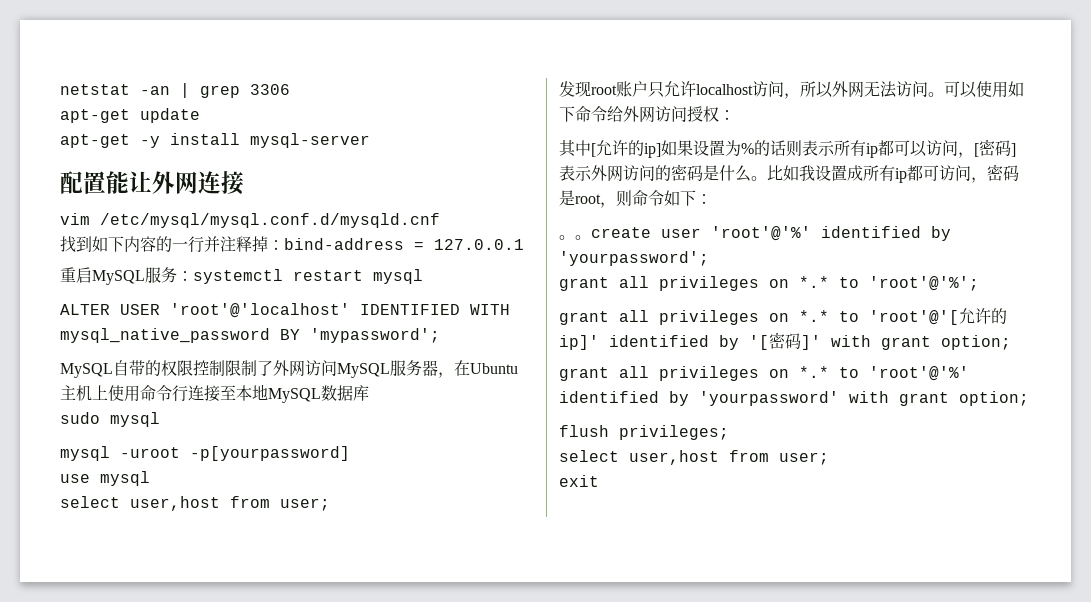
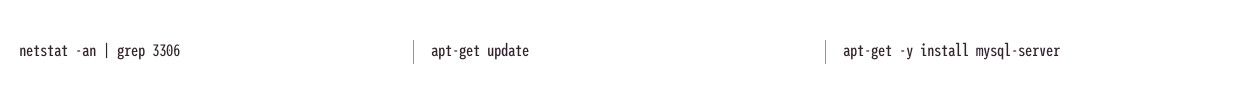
[60,171,244,195] [60,213,440,228] [60,236,524,253] [60,267,423,285] [60,303,510,318] [60,328,440,343] [60,360,518,378] [60,384,369,403] [60,412,160,427] [60,446,350,461] [60,471,150,486] [60,496,330,511] [559,81,1024,99] [559,106,735,123] [559,139,1016,158] [559,164,1019,183] [559,190,712,208] [559,226,951,241] [559,251,709,266] [559,276,979,291] [559,308,1007,325] [559,332,1011,350] [559,366,969,381] [559,391,1029,406] [559,425,729,440] [559,450,829,465] [559,475,599,487] // 配置能让外网连接 // vim /etc/mysql/mysql.conf.d/mysqld.cnf // 找到如下内容的一行并注释掉：bind-address = 127.0.0.1 // 重启MySQL服务：systemctl restart mysql // ALTER USER 'root'@'localhost' IDENTIFIED WITH mysql_native_password BY 'mypassword'; // MySQL自带的权限控制限制了外网访问MySQL服务器，在Ubuntu主机上使用命令行连接至本地MySQL数据库 // sudo mysql // mysql -uroot -p[yourpassword] // use mysql // select user,host from user; // 发现root账户只允许localhost访问，所以外网无法访问。可以使用如下命令给外网访问授权： // 其中[允许的ip]如果设置为%的话则表示所有ip都可以访问，[密码]表示外网访问的密码是什么。比如我设置成所有ip都可访问，密码是root，则命令如下： // 。。create user 'root'@'%' identified by 'yourpassword'; // grant all privileges on *.* to 'root'@'%'; // grant all privileges on *.* to 'root'@'[允许的ip]' identified by '[密码]' with grant option; // grant all privileges on *.* to 'root'@'%' identified by 'yourpassword' with grant option; // flush privileges; // select user,host from user; // exit -> (1061, 51) none

